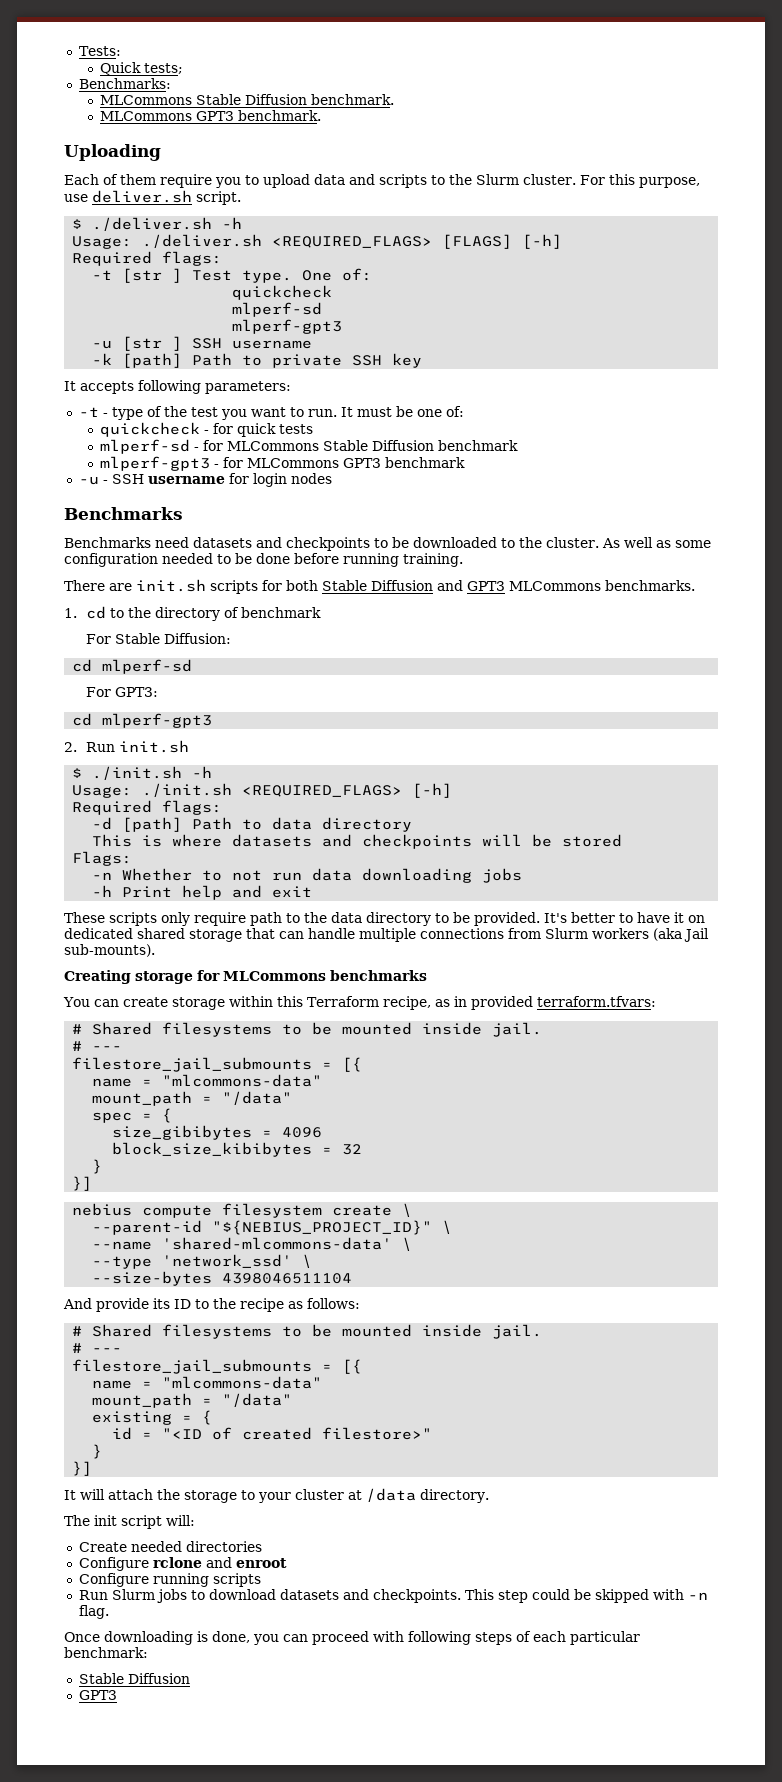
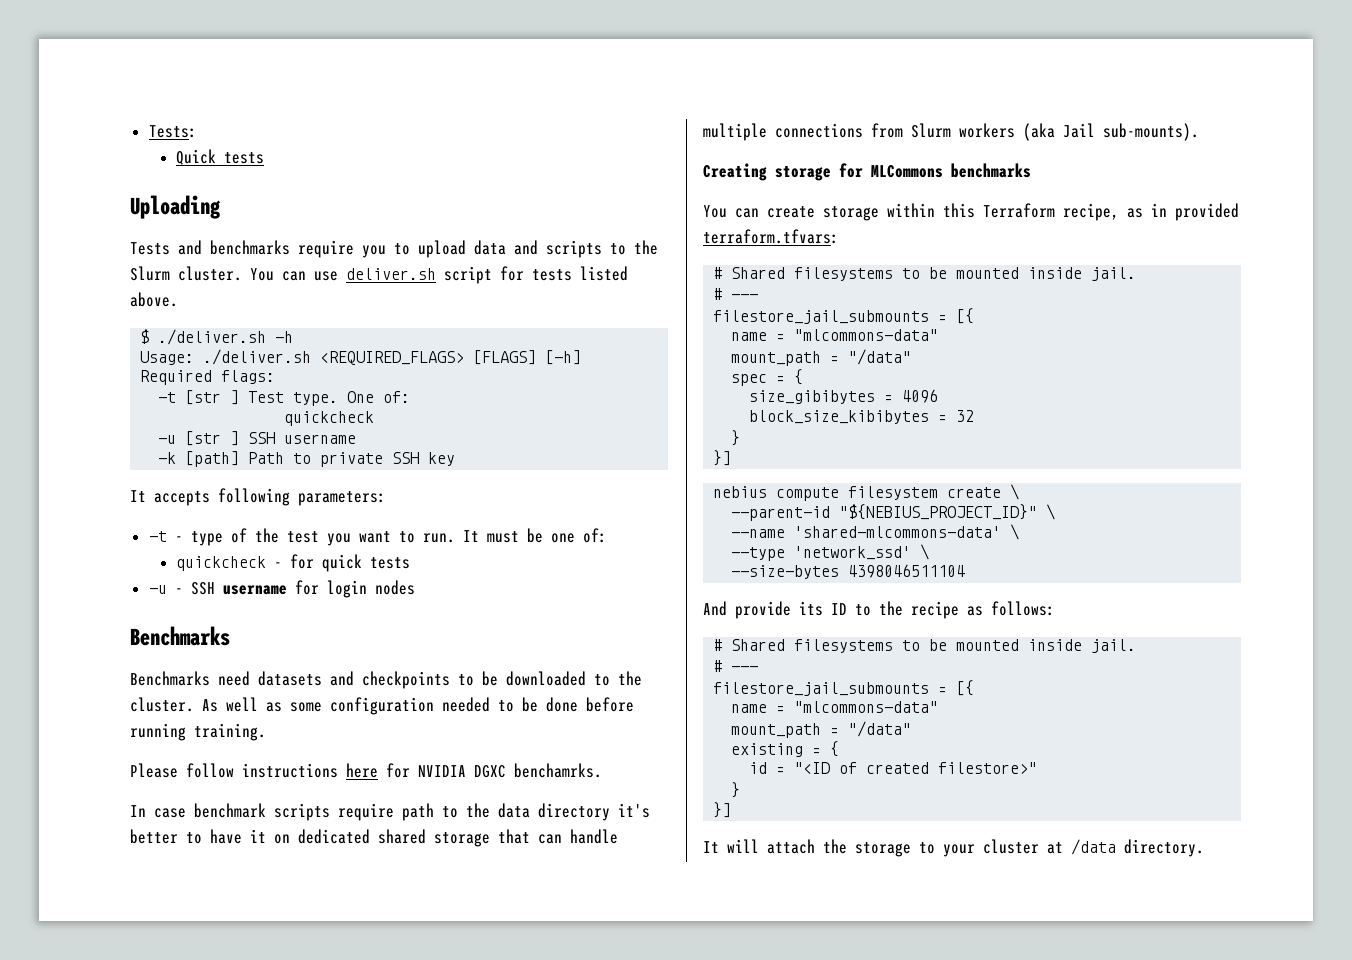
[144,63,184,74] [78,78,171,89] [100,94,395,105] [100,110,322,121] [64,144,161,161] [64,174,156,185] tests; // Benchmarks: // MLCommons Stable Diffusion benchmark. // MLCommons GPT3 benchmark. // Uploading // Each of them -> [224,152,265,164] [130,195,221,219] [130,240,290,255] tests // Uploading // Tests and benchmarks
[579,174,700,188] [64,190,241,205] For this purpose, use deliver.sh script. -> [250,266,628,284] [130,292,178,307] You can use deliver.sh script for tests listed above.
[232,302,323,317] [232,319,343,334] // mlperf-sd // mlperf-gpt3 -> (375, 418) none
[100,439,519,454] [100,456,466,471] // mlperf-sd - for MLCommons Stable Diffusion benchmark // mlperf-gpt3 - for MLCommons GPT3 benchmark -> (411, 563) none
[64,579,695,594] [64,606,321,621] [85,633,231,644] [72,659,193,674] [85,687,158,697] [72,713,213,728] [64,740,189,753] [72,766,213,780] [72,783,453,798] [72,800,223,815] [92,817,413,832] [92,834,623,849] [72,851,133,866] [92,868,523,883] [92,885,313,900] [64,912,190,926] There are init.sh scripts for both Stable Diffusion and GPT3 MLCommons benchmarks. // 1. cd to the directory of benchmark // For Stable Diffusion: // cd mlperf-sd // For GPT3: // cd mlperf-gpt3 // 2. Run init.sh // $ ./init.sh -h // Usage: ./init.sh <REQUIRED_FLAGS> [-h] // Required flags: // -d [path] Path to data directory // This is where datasets and checkpoints will be stored // Flags: // -n Whether to not run data downloading jobs // -h Print help and exit // These scripts only -> [130,763,602,778] [130,803,330,821] Please follow instructions here for NVIDIA DGXC benchamrks. // In case benchmark scripts
[435,912,567,926] to be provided. It's -> [618,803,650,818] it's
[64,1515,195,1529] [78,1541,262,1552] [78,1557,287,1571] [78,1573,261,1587] [78,1589,708,1603] [78,1605,109,1619] [64,1631,640,1645] [64,1647,148,1658] [78,1673,190,1684] [78,1690,117,1700] // The init script will: // Create needed directories // Configure rclone and enroot // Configure running scripts // Run Slurm jobs to download datasets and checkpoints. This step could be skipped with -n flag. // Once downloading is done, you can proceed with following steps of each particular benchmark: // Stable Diffusion // GPT3 -> (1204, 848) none

